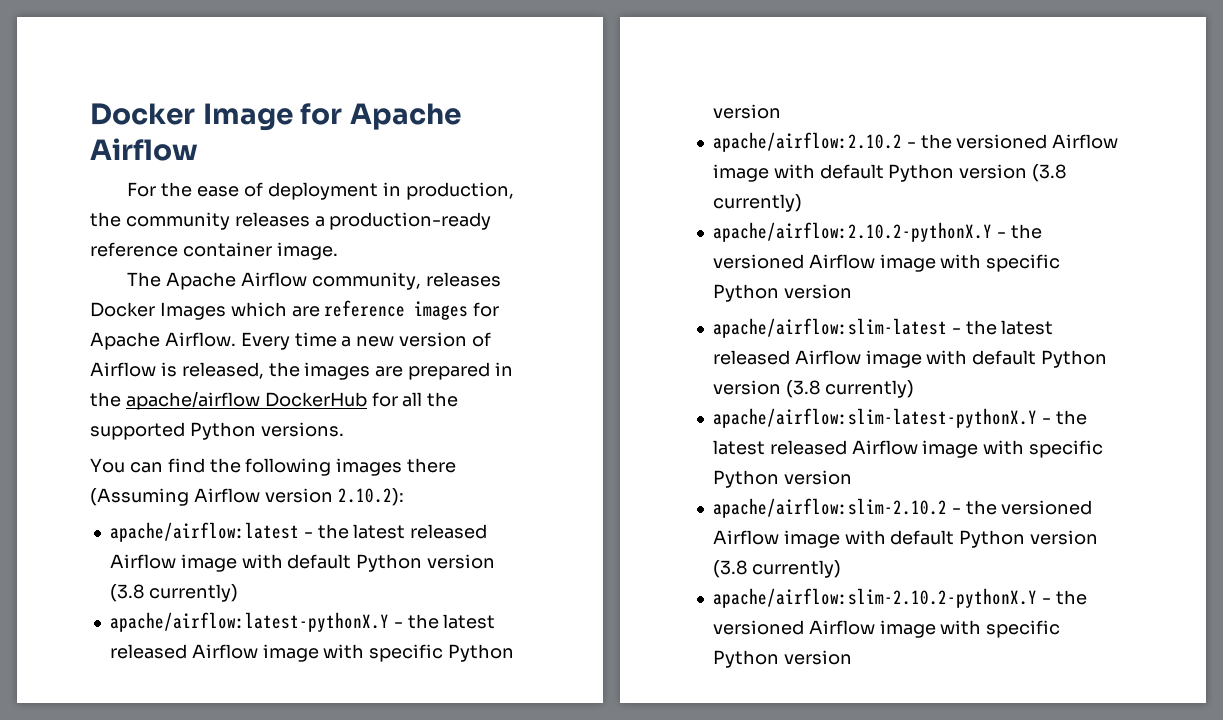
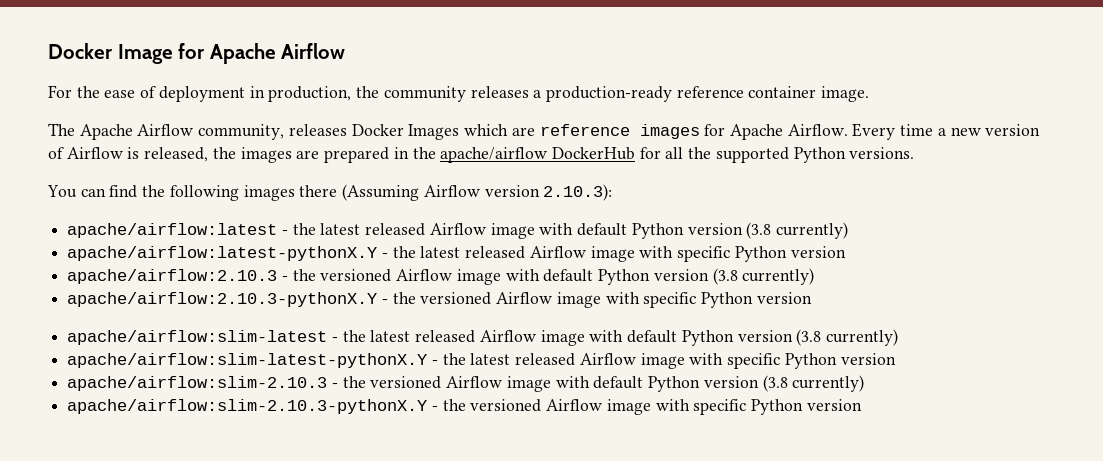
[337,488,404,506] 2.10.2): -> [543,184,613,201] 2.10.3):
[712,132,902,152] apache/airflow:2.10.2 -> [67,269,278,284] apache/airflow:2.10.3
[712,222,992,242] apache/airflow:2.10.2-pythonX.Y -> [67,292,378,307] apache/airflow:2.10.3-pythonX.Y
[712,498,947,518] apache/airflow:slim-2.10.2 -> [67,376,328,391] apache/airflow:slim-2.10.3
[712,588,1037,608] apache/airflow:slim-2.10.2-pythonX.Y -> [67,399,428,414] apache/airflow:slim-2.10.3-pythonX.Y

